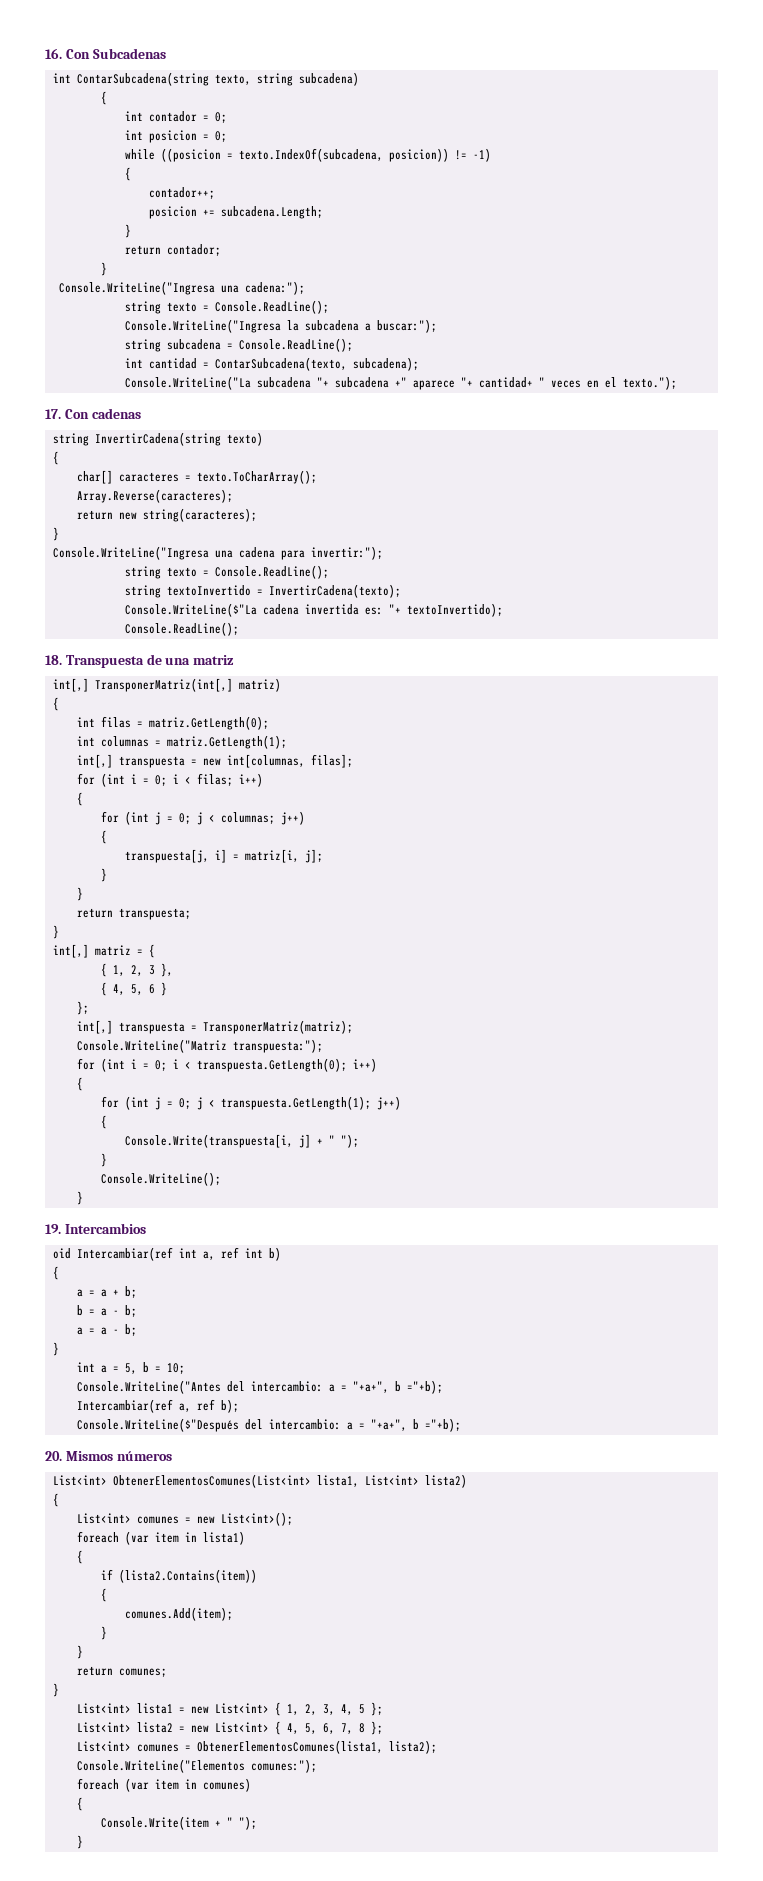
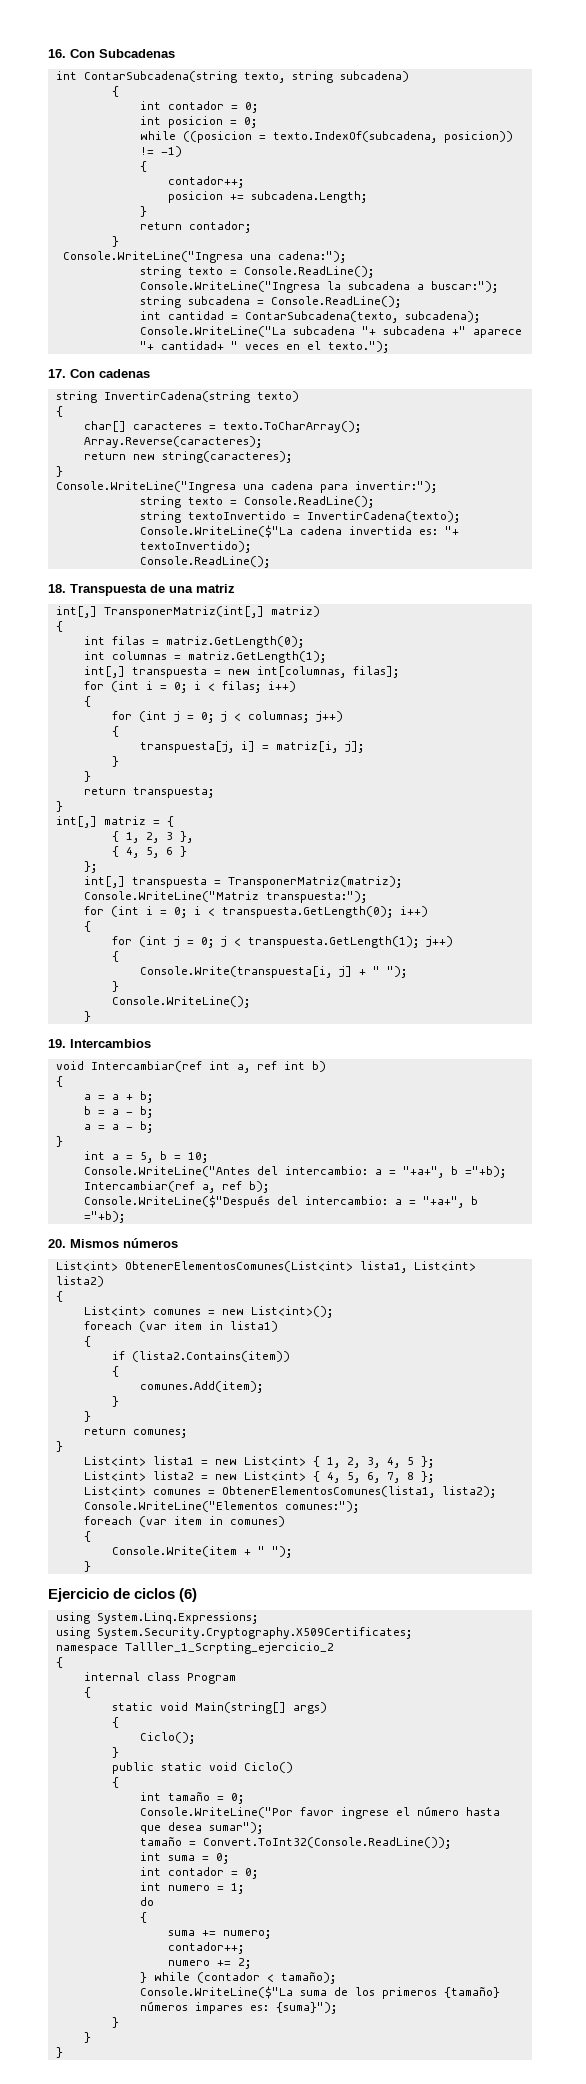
[52,1248,71,1259] oid -> [55,1061,84,1070] void
(83, 1842) none -> [48,1588,198,1602] [55,1612,258,1624] [55,1627,412,1639] [55,1642,334,1654] [55,1657,63,1668] [83,1672,236,1684] [83,1687,91,1698] [111,1702,327,1714] [111,1717,119,1728] [139,1732,195,1744] [111,1747,119,1758] [111,1762,293,1774] [111,1777,119,1788] [139,1792,244,1804] [139,1806,500,1819] [139,1822,263,1834] [139,1837,451,1849] [139,1852,229,1864] [139,1867,258,1879] [139,1882,244,1894] [139,1897,154,1906] [139,1912,147,1923] [167,1930,271,1939] [167,1942,244,1954] [167,1958,251,1969] [139,1972,336,1984] [139,1986,500,1999] [139,2001,337,2014] [111,2017,119,2028] [83,2032,91,2043] [55,2047,63,2058] // Ejercicio de ciclos (6) // using System.Linq.Expressions; // using System.Security.Cryptography.X509Certificates; // namespace Talller_1_Scrpting_ejercicio_2 // { // internal class Program // { // static void Main(string[] args) // { // Ciclo(); // } // public static void Ciclo() // { // int tamaño = 0; // Console.WriteLine("Por favor ingrese el número hasta que desea sumar"); // tamaño = Convert.ToInt32(Console.ReadLine()); // int suma = 0; // int contador = 0; // int numero = 1; // do // { // suma += numero; // contador++; // numero += 2; // } while (contador < tamaño); // Console.WriteLine($"La suma de los primeros {tamaño} números impares es: {suma}"); // } // } // }

